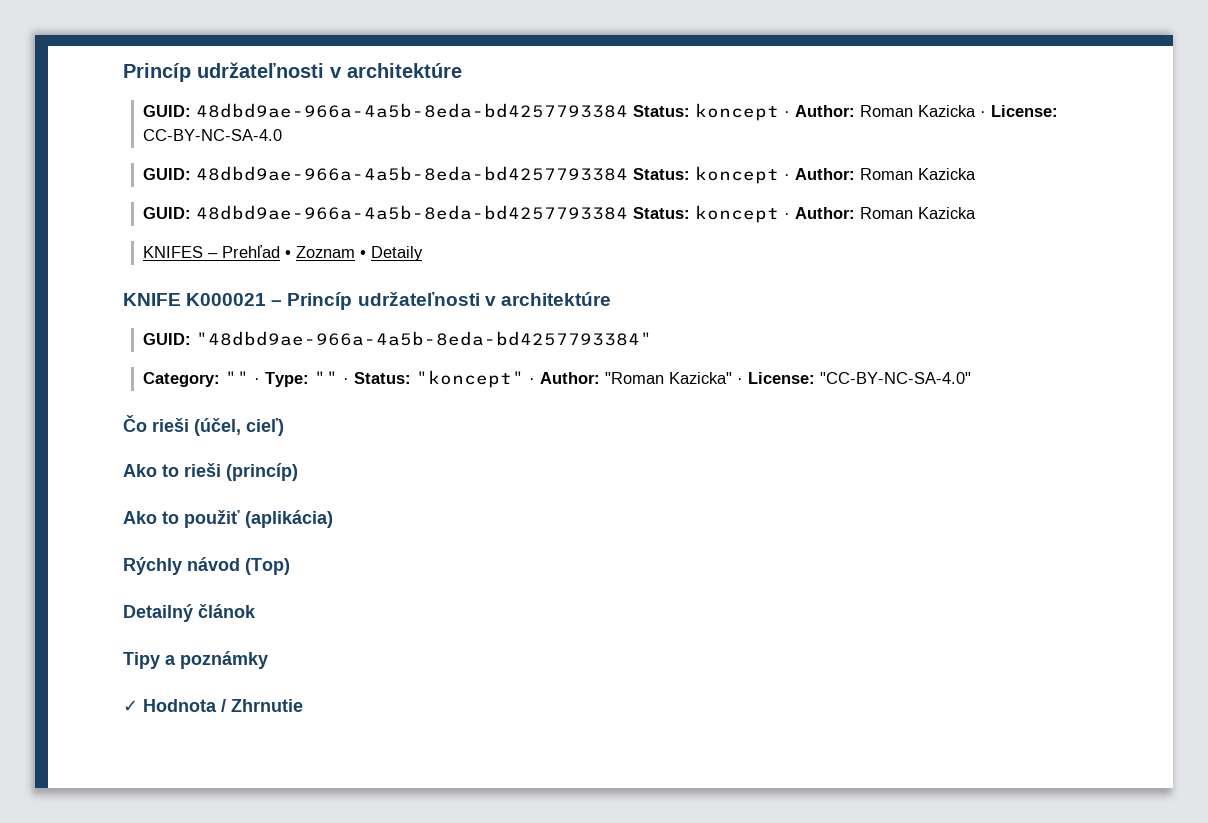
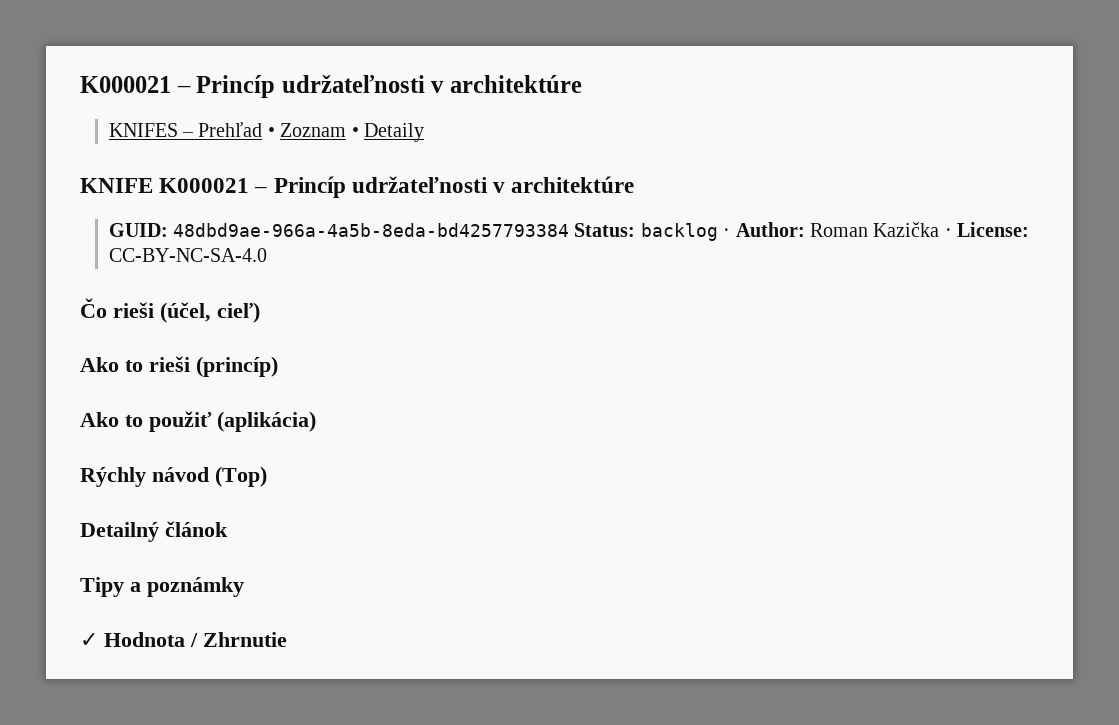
[123,62,462,82] [142,103,1058,121] [142,129,282,141] [142,166,976,184] [142,205,976,223] Princíp udržateľnosti v architektúre // GUID: 48dbd9ae-966a-4a5b-8eda-bd4257793384 Status: koncept · Author: Roman Kazicka · License: CC-BY-NC-SA-4.0 // GUID: 48dbd9ae-966a-4a5b-8eda-bd4257793384 Status: koncept · Author: Roman Kazicka // GUID: 48dbd9ae-966a-4a5b-8eda-bd4257793384 Status: koncept · Author: Roman Kazicka -> [80,75,583,98] K000021 – Princíp udržateľnosti v architektúre
[195,331,652,346] [142,370,971,388] "48dbd9ae-966a-4a5b-8eda-bd4257793384" // Category: "" · Type: "" · Status: "koncept" · Author: "Roman Kazicka" · License: "CC-BY-NC-SA-4.0" -> [172,222,1030,241] [108,248,267,262] 48dbd9ae-966a-4a5b-8eda-bd4257793384 Status: backlog · Author: Roman Kazička · License: CC-BY-NC-SA-4.0

